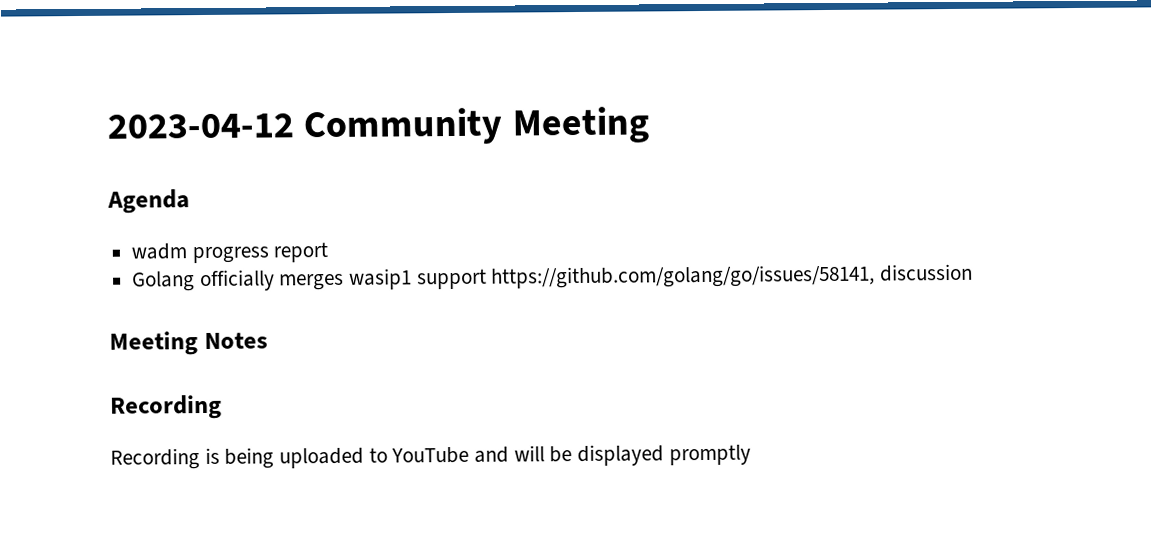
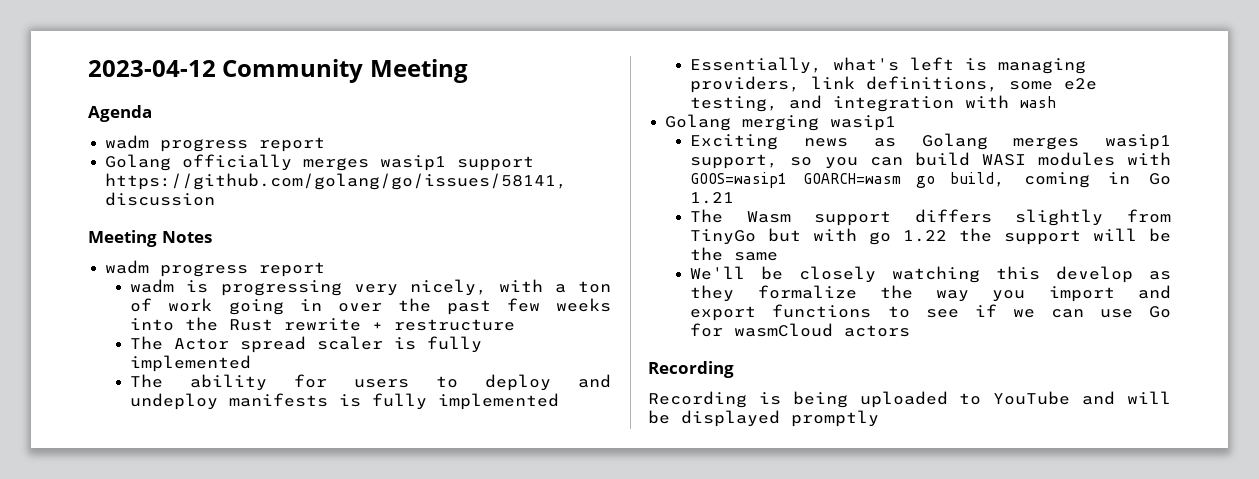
(268, 341) none -> [105,260,326,277] [130,279,611,296] [130,298,611,315] [130,317,516,331] [130,336,483,353] [130,355,252,372] [130,374,611,391] [130,393,560,410] [690,57,1087,74] [690,76,1098,93] [690,95,1057,112] [665,114,897,131] [690,133,1171,150] [690,152,1171,169] [690,172,1171,188] [690,192,735,204] [690,209,1171,226] [690,228,1171,245] [690,247,779,261] [690,266,1171,283] [690,285,1171,302] [690,304,1171,321] [690,323,911,337] // wadm progress report // wadm is progressing very nicely, with a ton of work going in over the past few weeks into the Rust rewrite + restructure // The Actor spread scaler is fully implemented // The ability for users to deploy and undeploy manifests is fully implemented // Essentially, what's left is managing providers, link definitions, some e2e testing, and integration with wash // Golang merging wasip1 // Exciting news as Golang merges wasip1 support, so you can build WASI modules with GOOS=wasip1 GOARCH=wasm go build, coming in Go 1.21 // The Wasm support differs slightly from TinyGo but with go 1.22 the support will be the same // We'll be closely watching this develop as they formalize the way you import and export functions to see if we can use Go for wasmCloud actors

